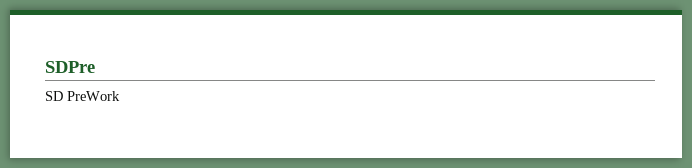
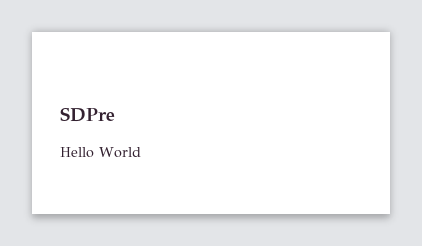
[45,91,120,101] SD PreWork -> [60,147,141,158] Hello World

